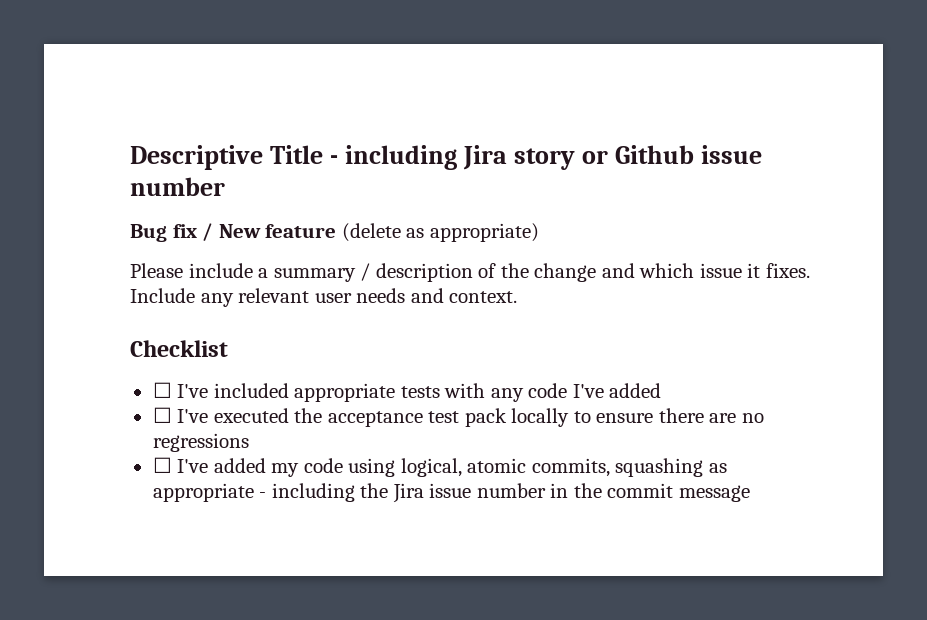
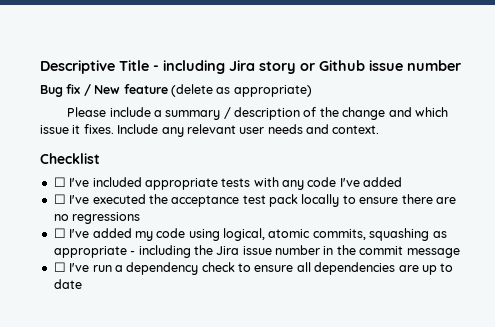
(750, 493) none -> [53,262,454,275] [53,279,82,289] // ☐ I've run a dependency check to ensure all dependencies are up to date

